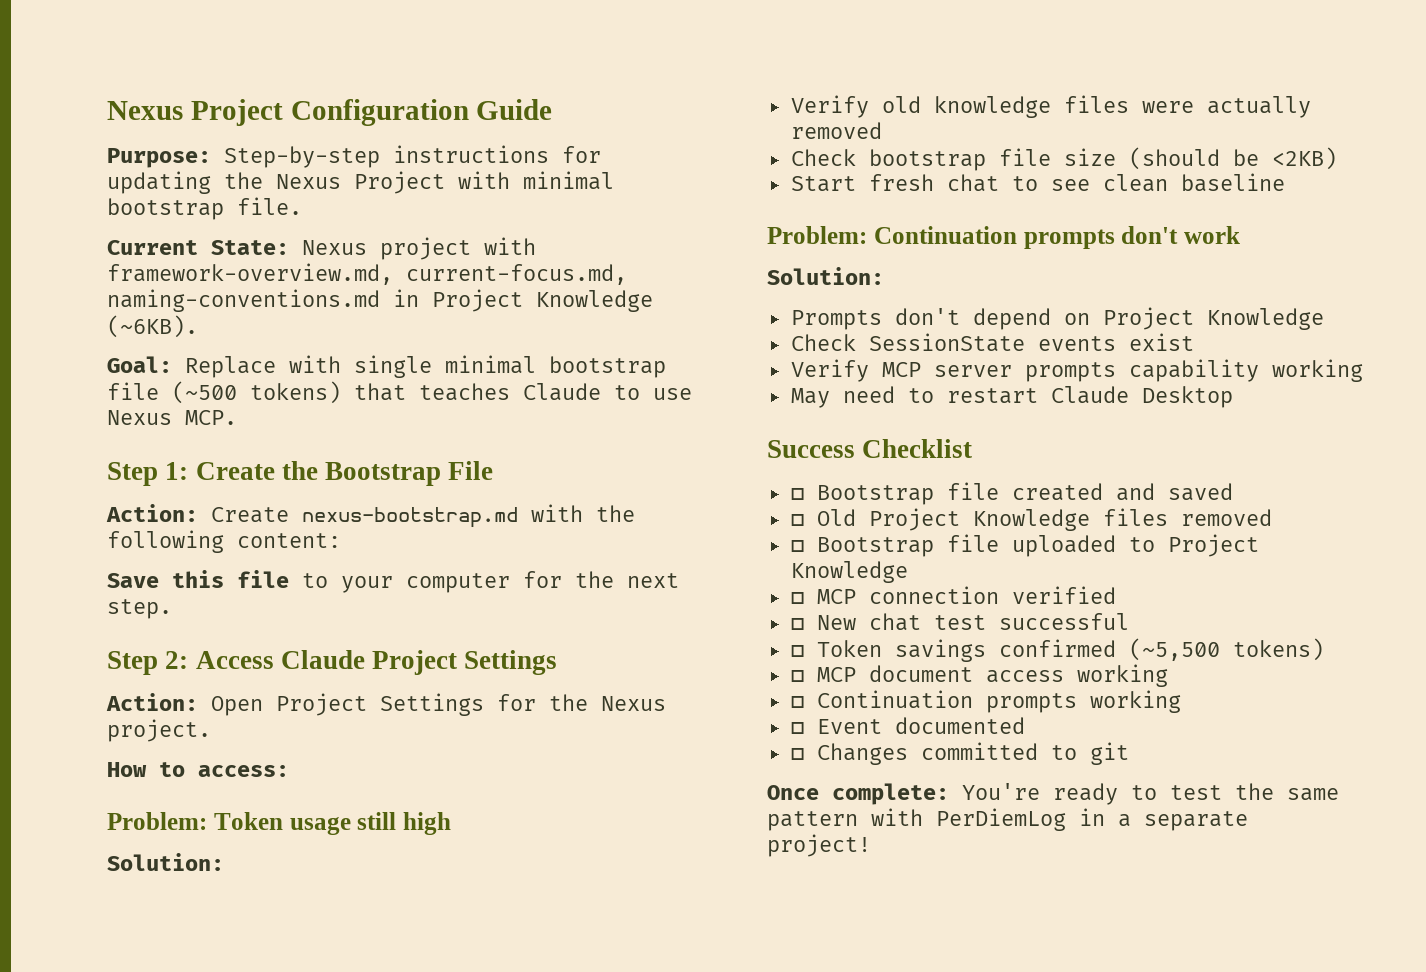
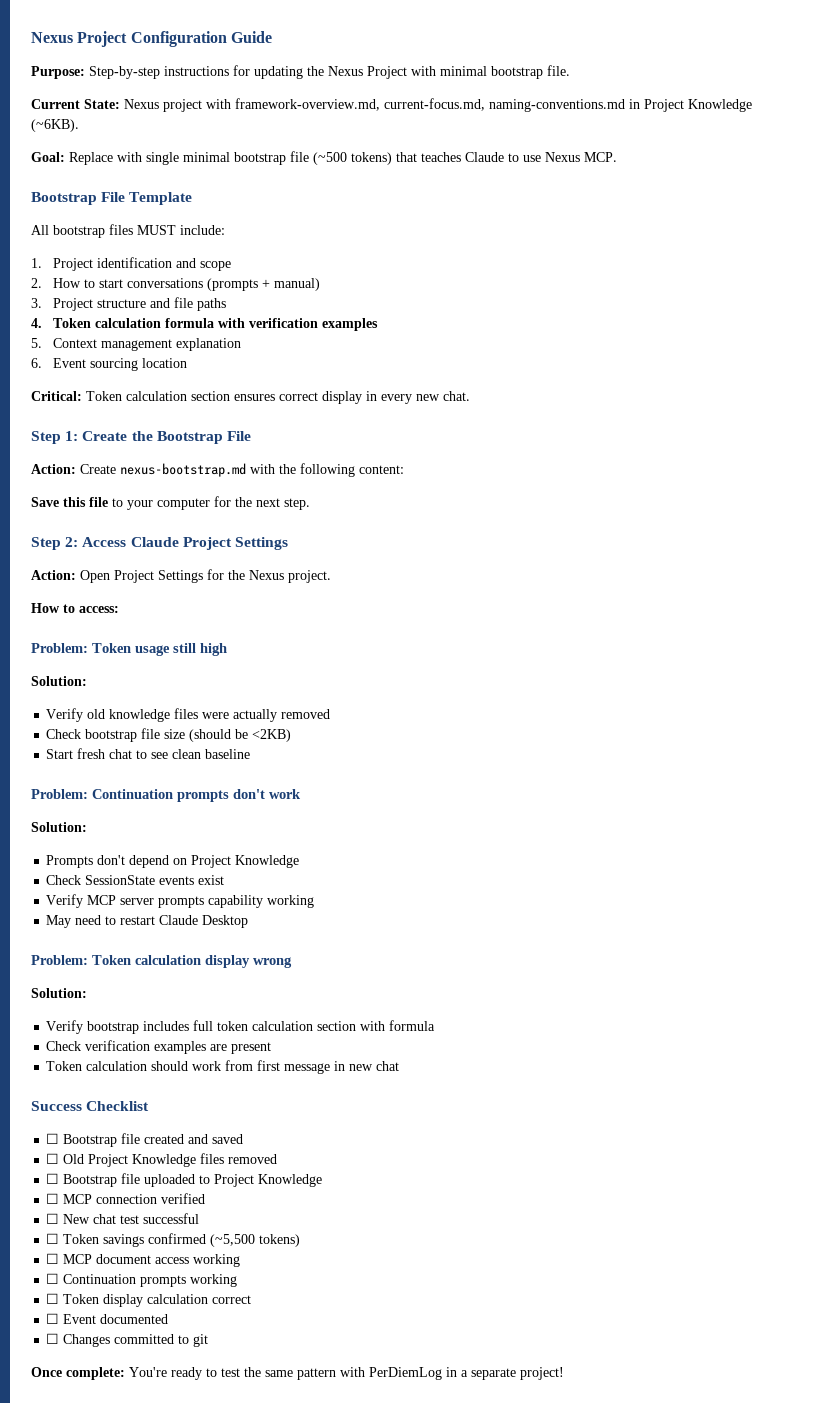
(237, 417) none -> [31,192,193,205] [31,224,225,238] [31,257,232,271] [31,278,321,291] [31,297,227,311] [31,318,379,331] [31,338,242,351] [31,358,188,371] [31,391,470,404] // Bootstrap File Template // All bootstrap files MUST include: // 1. Project identification and scope // 2. How to start conversations (prompts + manual) // 3. Project structure and file paths // 4. Token calculation formula with verification examples // 5. Context management explanation // 6. Event sourcing location // Critical: Token calculation section ensures correct display in every new chat.
(1233, 397) none -> [31,955,292,968] [31,988,87,998] [46,1020,436,1034] [46,1040,272,1054] [46,1060,400,1074] // Problem: Token calculation display wrong // Solution: // Verify bootstrap includes full token calculation section with formula // Check verification examples are present // Token calculation should work from first message in new chat
(1181, 701) none -> [46,1293,252,1307] // ☐ Token display calculation correct

